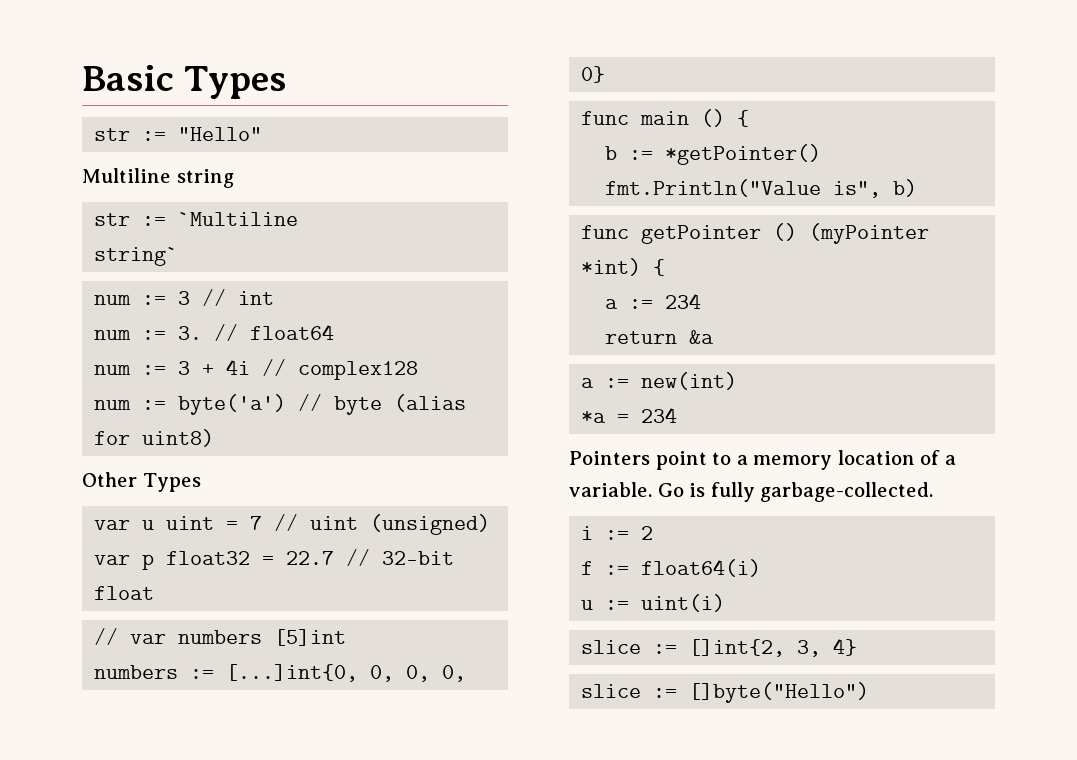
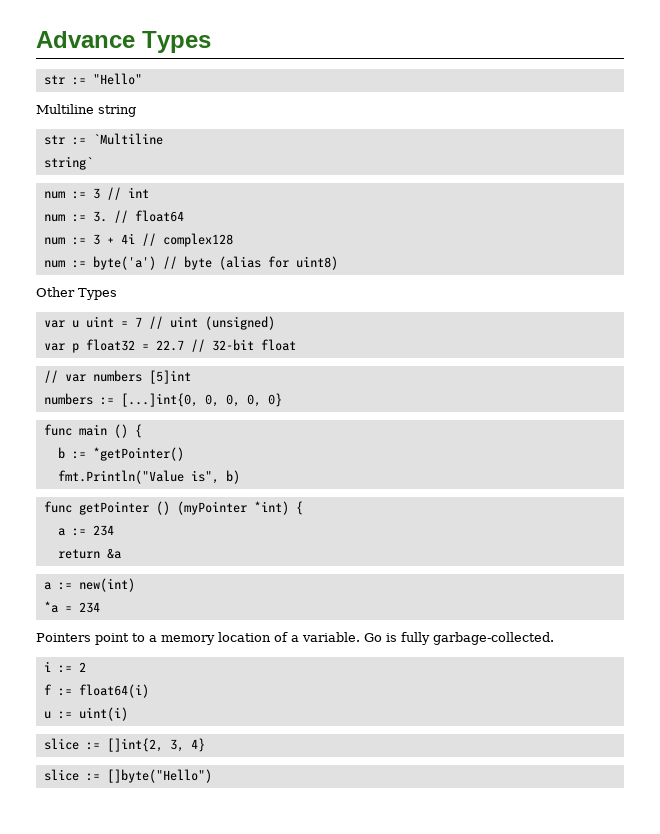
[82,65,174,91] Basic -> [36,31,135,48] Advance

